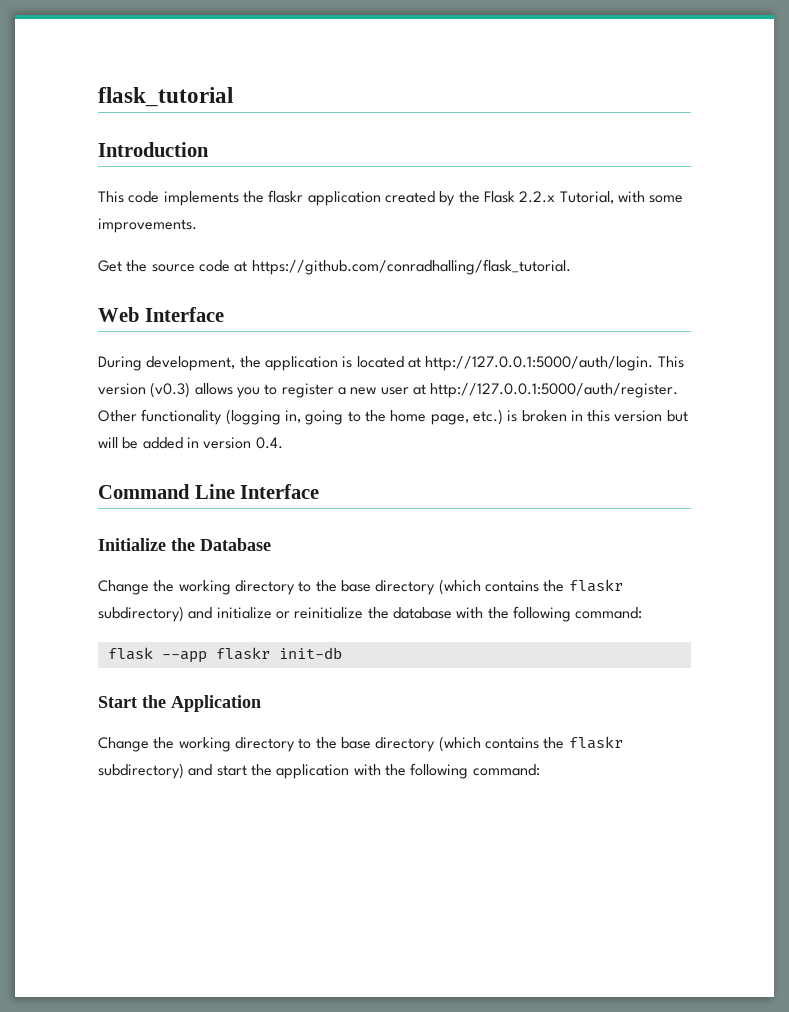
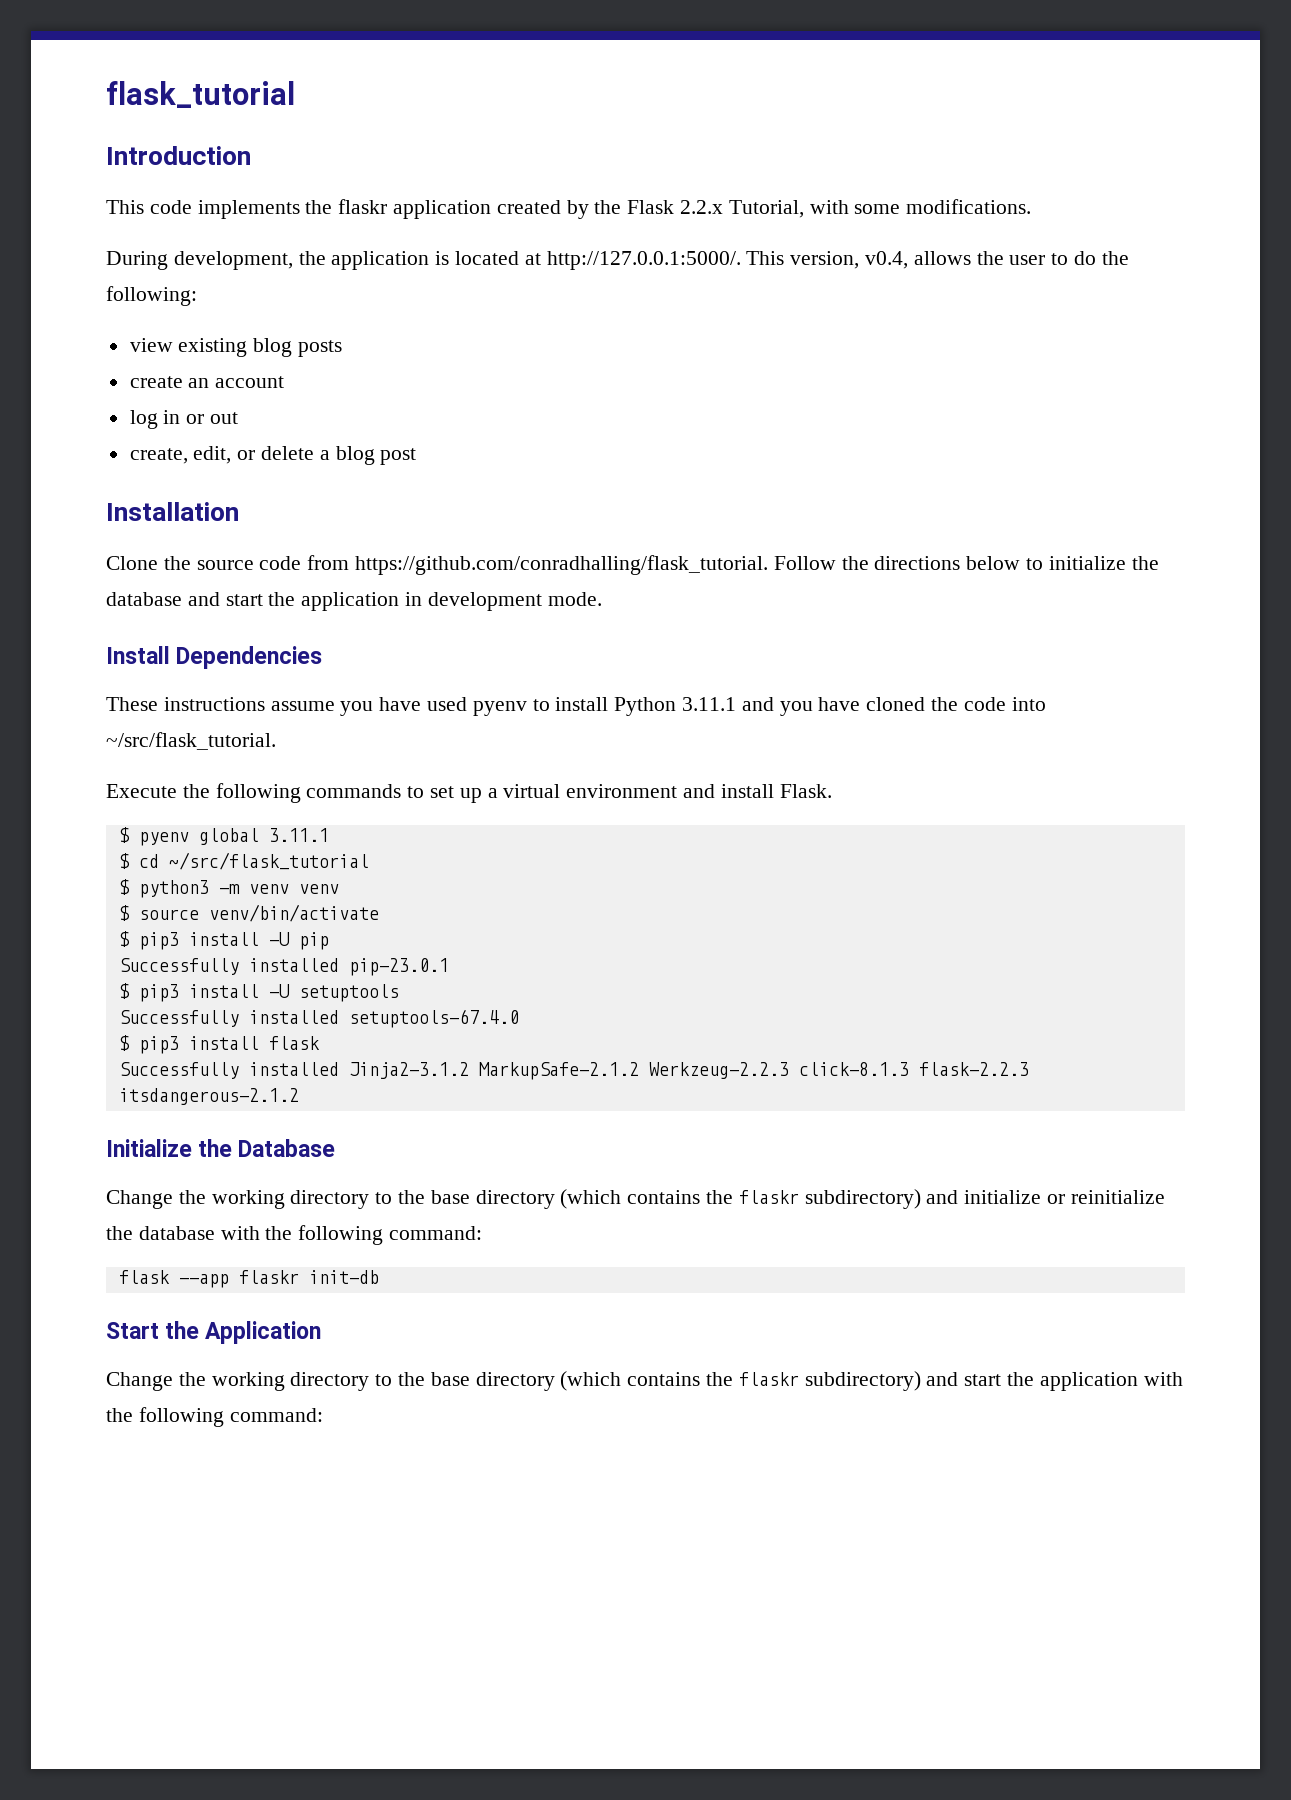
[98,218,197,233] [98,259,571,275] [98,307,224,322] improvements. // Get the source code at https://github.com/conradhalling/flask_tutorial. // Web Interface -> [906,199,1032,214] modifications.
[425,356,684,371] [98,382,679,398] [98,409,688,425] [98,437,283,449] [98,484,320,499] http://127.0.0.1:5000/auth/login. This version (v0.3) allows you to register a new user at http://127.0.0.1:5000/auth/register. Other functionality (logging in, going to the home page, etc.) is broken in this version but will be added in version 0.4. // Command Line Interface -> [546,251,1129,270] [106,286,197,306] [129,338,343,357] [129,376,285,388] [129,410,239,429] [129,446,417,465] [106,502,239,521] [106,555,1159,575] [106,592,602,611] [106,646,323,669] [106,697,1046,716] [106,732,276,750] [106,783,832,803] [118,827,329,846] [118,852,369,870] [118,879,339,898] [118,904,379,922] [118,931,329,950] [118,958,449,976] [118,983,399,1002] [118,1009,519,1028] [118,1035,320,1054] [118,1062,1029,1080] [118,1088,299,1105] http://127.0.0.1:5000/. This version, v0.4, allows the user to do the following: // view existing blog posts // create an account // log in or out // create, edit, or delete a blog post // Installation // Clone the source code from https://github.com/conradhalling/flask_tutorial. Follow the directions below to initialize the database and start the application in development mode. // Install Dependencies // These instructions assume you have used pyenv to install Python 3.11.1 and you have cloned the code into ~/src/flask_tutorial. // Execute the following commands to set up a virtual environment and install Flask. // $ pyenv global 3.11.1 // $ cd ~/src/flask_tutorial // $ python3 -m venv venv // $ source venv/bin/activate // $ pip3 install -U pip // Successfully installed pip-23.0.1 // $ pip3 install -U setuptools // Successfully installed setuptools-67.4.0 // $ pip3 install flask // Successfully installed Jinja2-3.1.2 MarkupSafe-2.1.2 Werkzeug-2.2.3 click-8.1.3 flask-2.2.3 itsdangerous-2.1.2

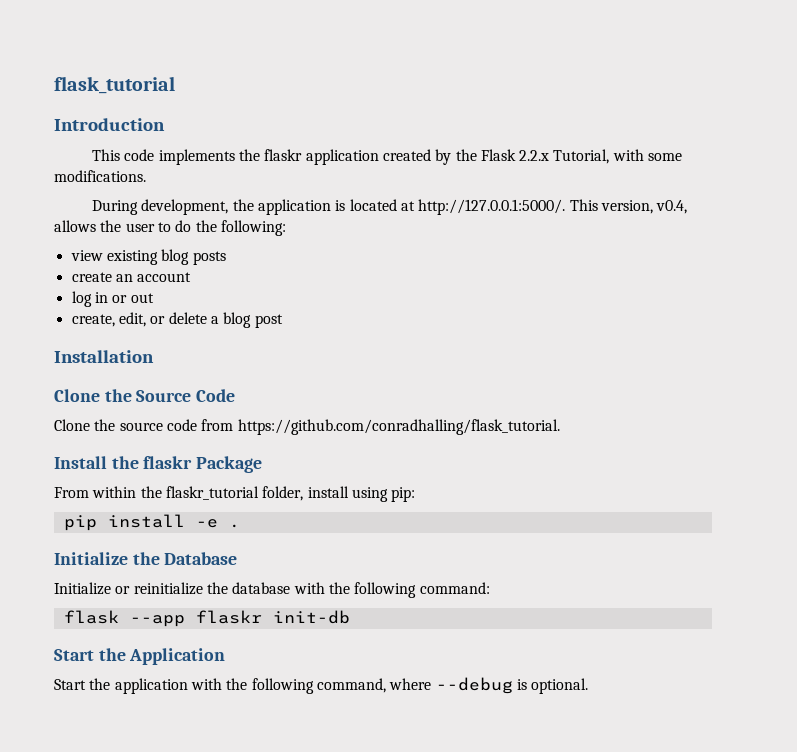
(239, 511) none -> [54,389,236,402] // Clone the Source Code
[773,556,1159,570] [106,592,602,611] [106,646,323,669] [106,697,1046,716] [106,732,276,750] [106,783,832,803] [118,827,329,846] [118,852,369,870] [118,879,339,898] [118,904,379,922] [118,931,329,950] [118,958,449,976] [118,983,399,1002] [118,1009,519,1028] [118,1035,320,1054] [118,1062,1029,1080] [118,1088,299,1105] [106,1139,336,1157] [106,1189,1042,1209] Follow the directions below to initialize the database and start the application in development mode. // Install Dependencies // These instructions assume you have used pyenv to install Python 3.11.1 and you have cloned the code into ~/src/flask_tutorial. // Execute the following commands to set up a virtual environment and install Flask. // $ pyenv global 3.11.1 // $ cd ~/src/flask_tutorial // $ python3 -m venv venv // $ source venv/bin/activate // $ pip3 install -U pip // Successfully installed pip-23.0.1 // $ pip3 install -U setuptools // Successfully installed setuptools-67.4.0 // $ pip3 install flask // Successfully installed Jinja2-3.1.2 MarkupSafe-2.1.2 Werkzeug-2.2.3 click-8.1.3 flask-2.2.3 itsdangerous-2.1.2 // Initialize the Database // Change the working directory to the base directory (which contains the flaskr subdirectory) and initialize -> [54,456,263,473] [54,486,416,502] [63,514,240,531] [54,552,238,565] [54,582,111,595] // Install the flaskr Package // From within the flaskr_tutorial folder, install using pip: // pip install -e . // Initialize the Database // Initialize
[106,1371,1002,1391] Change the working directory to the base directory (which contains the flaskr subdirectory) and start -> [54,679,86,690] Start
[229,1408,323,1422] command: -> [316,677,589,694] command, where --debug is optional.

